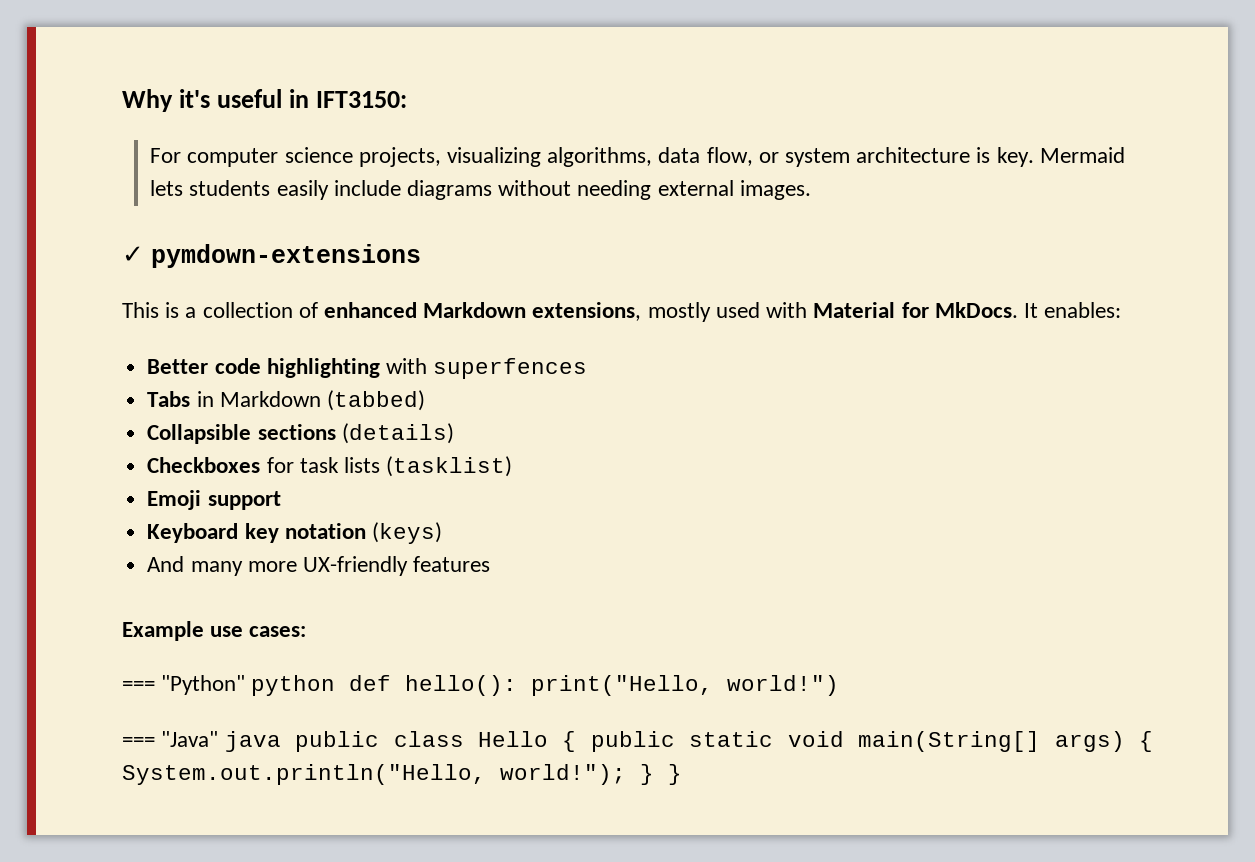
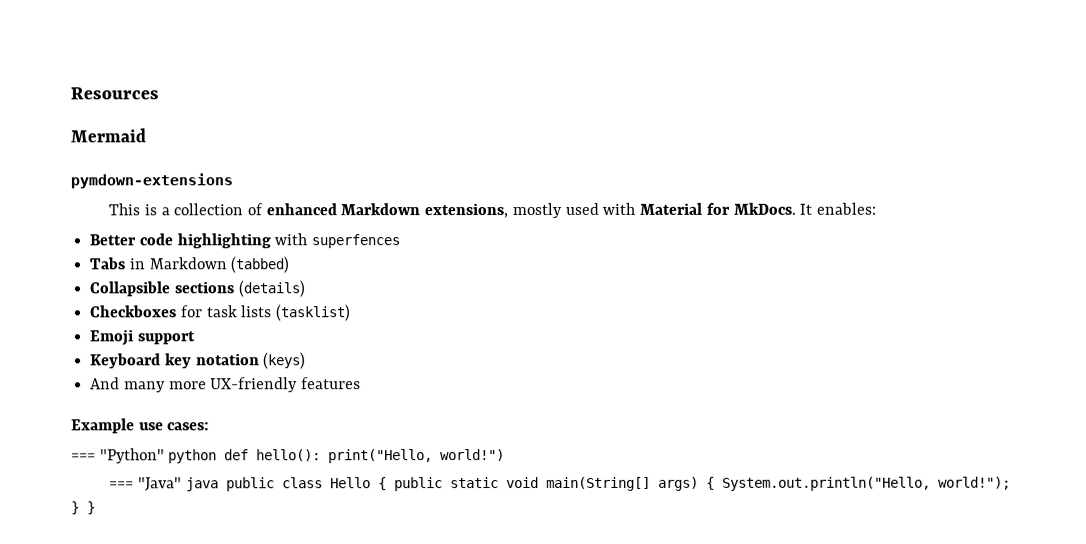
[122,89,407,112] [150,147,1125,167] [150,180,811,200] [122,246,144,263] Why it's useful in IFT3150: // For computer science projects, visualizing algorithms, data flow, or system architecture is key. Mermaid lets students easily include diagrams without needing external images. // ✓ -> [70,87,159,100] [70,128,146,143] Resources // Mermaid //

